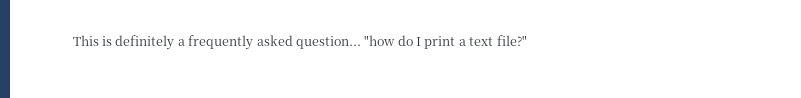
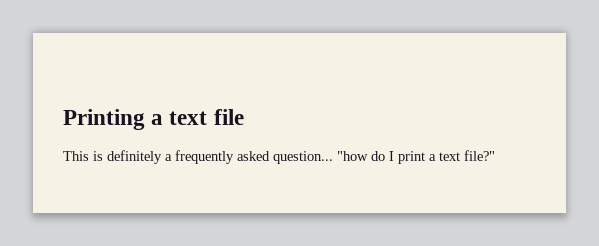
(72, 40) none -> [63,109,244,130] Printing a text file //

